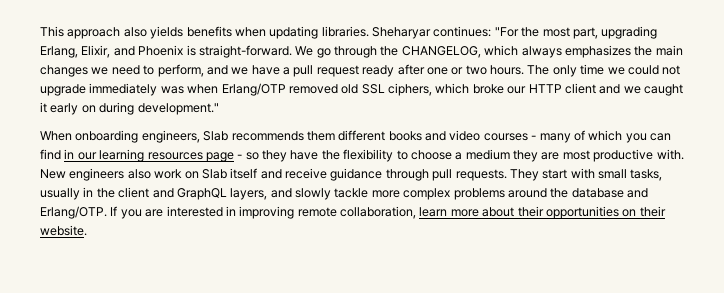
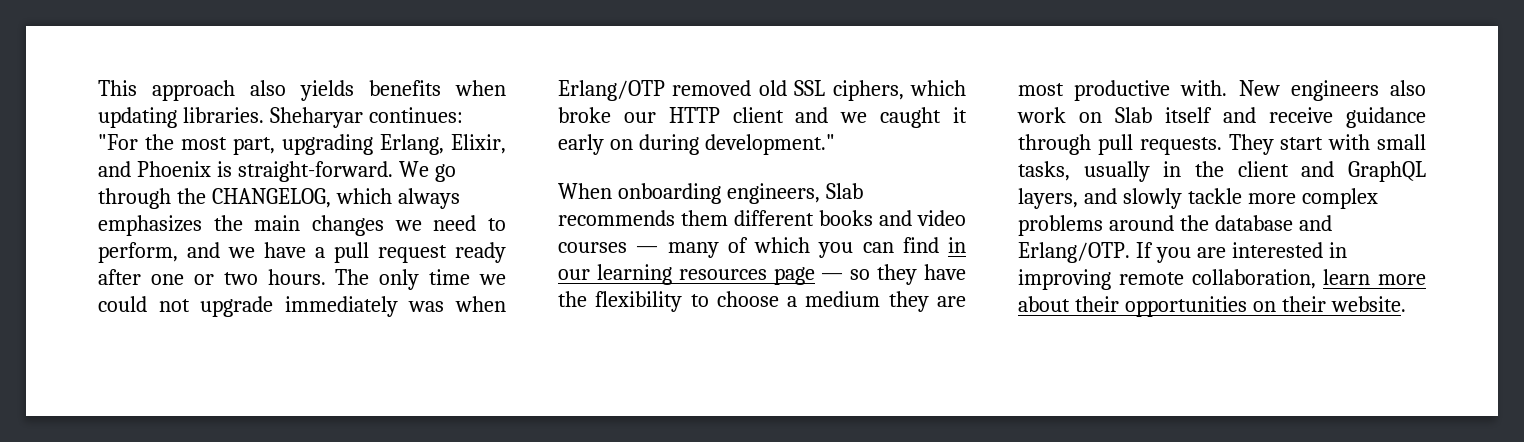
[531,135,537,140] - -> [636,246,659,253] —
[237,154,243,159] - -> [821,273,844,280] —

